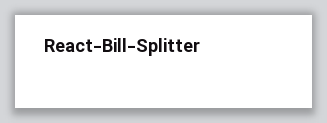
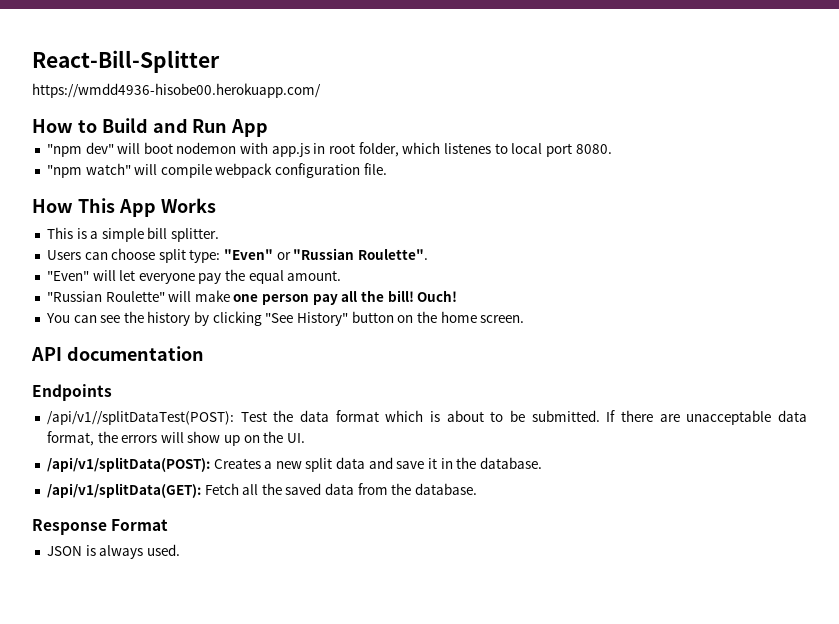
(200, 47) none -> [32,83,321,98] [32,118,269,137] [46,142,612,157] [46,163,387,178] [32,198,216,217] [46,227,220,242] [46,248,429,263] [46,269,342,284] [46,290,458,305] [45,311,525,326] [31,346,204,361] [32,384,112,401] [46,410,807,425] [46,431,306,446] [46,457,542,472] [46,483,478,498] [32,519,169,535] [46,544,180,559] // https://wmdd4936-hisobe00.herokuapp.com/ // How to Build and Run App // "npm dev" will boot nodemon with app.js in root folder, which listenes to local port 8080. // "npm watch" will compile webpack configuration file. // How This App Works // This is a simple bill splitter. // Users can choose split type: "Even" or "Russian Roulette". // "Even" will let everyone pay the equal amount. // "Russian Roulette" will make one person pay all the bill! Ouch! // You can see the history by clicking "See History" button on the home screen. // API documentation // Endpoints // /api/v1//splitDataTest(POST): Test the data format which is about to be submitted. If there are unacceptable data format, the errors will show up on the UI. // /api/v1/splitData(POST): Creates a new split data and save it in the database. // /api/v1/splitData(GET): Fetch all the saved data from the database. // Response Format // JSON is always used.

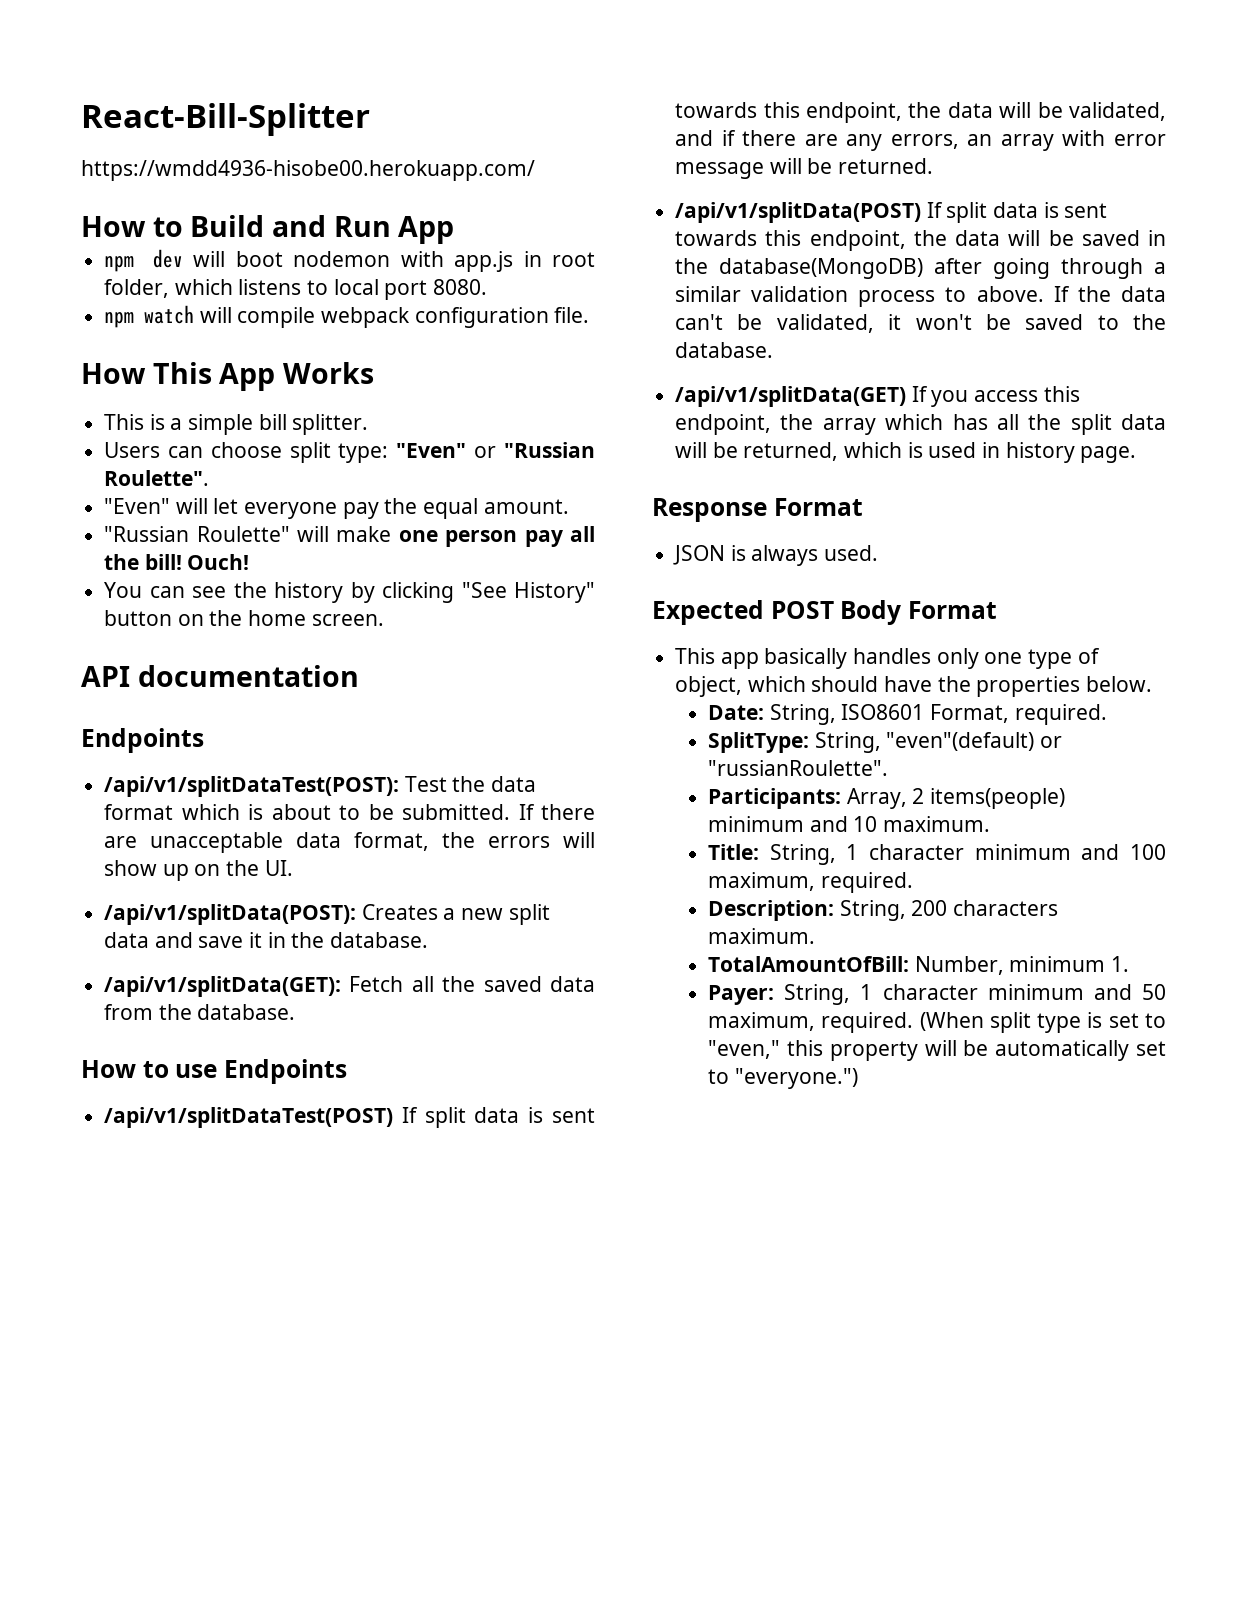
[46,142,114,157] "npm dev" -> [104,249,183,272] npm dev
[443,143,491,154] listenes -> [238,279,302,295] listens
[46,163,131,178] "npm watch" -> [104,305,195,328] npm watch
[46,411,234,425] /api/v1//splitDataTest(POST): -> [104,776,400,797] /api/v1/splitDataTest(POST):
(478, 489) none -> [81,1059,347,1084] [104,1107,595,1128] [675,102,1166,123] [675,130,1166,151] [675,158,934,179] [675,202,1108,223] [675,230,1166,251] [675,258,1166,279] [675,286,1166,307] [675,314,1166,333] [675,342,774,358] [675,386,1080,407] [675,414,1166,435] [675,442,1137,463] // How to use Endpoints // /api/v1/splitDataTest(POST) If split data is sent towards this endpoint, the data will be validated, and if there are any errors, an array with error message will be returned. // /api/v1/splitData(POST) If split data is sent towards this endpoint, the data will be saved in the database(MongoDB) after going through a similar validation process to above. If the data can't be validated, it won't be saved to the database. // /api/v1/splitData(GET) If you access this endpoint, the array which has all the split data will be returned, which is used in history page.
(180, 550) none -> [652,600,997,625] [675,648,1100,669] [675,676,1153,697] [708,704,1107,725] [708,732,1063,753] [708,760,889,776] [708,788,1066,809] [708,816,991,832] [708,844,1166,865] [708,872,913,893] [708,900,1059,921] [708,928,816,944] [708,956,1130,975] [708,984,1166,1005] [708,1012,1166,1033] [708,1040,1166,1061] [708,1068,858,1089] // Expected POST Body Format // This app basically handles only one type of object, which should have the properties below. // Date: String, ISO8601 Format, required. // SplitType: String, "even"(default) or "russianRoulette". // Participants: Array, 2 items(people) minimum and 10 maximum. // Title: String, 1 character minimum and 100 maximum, required. // Description: String, 200 characters maximum. // TotalAmountOfBill: Number, minimum 1. // Payer: String, 1 character minimum and 50 maximum, required. (When split type is set to "even," this property will be automatically set to "everyone.")

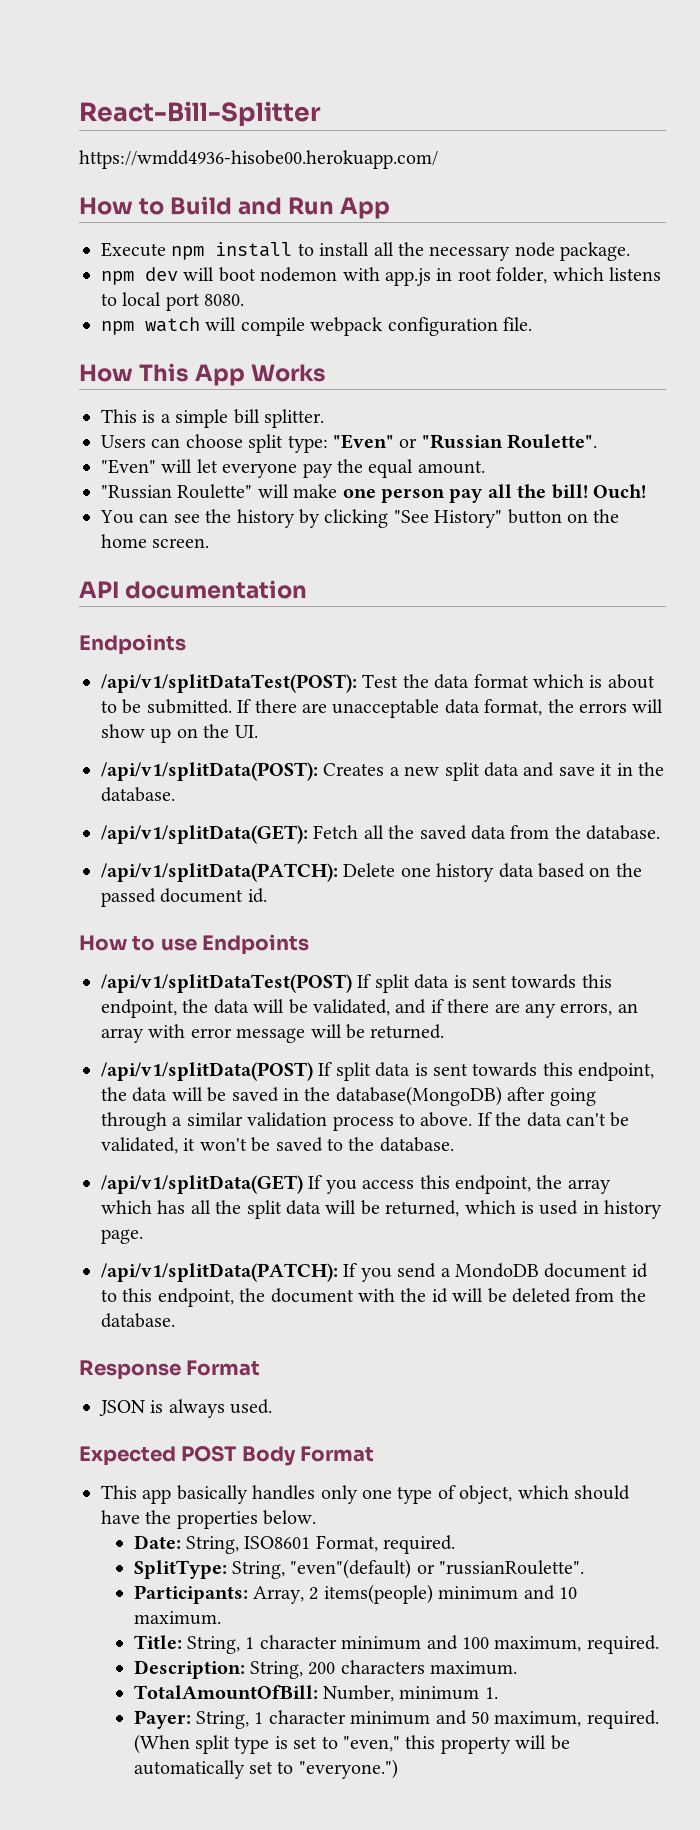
(455, 230) none -> [101,242,631,261] // Execute npm install to install all the necessary node package.
(296, 1012) none -> [101,863,642,882] [101,888,267,907] // /api/v1/splitData(PATCH): Delete one history data based on the passed document id.
(1137, 454) none -> [101,1263,648,1282] [101,1288,646,1307] [101,1313,175,1328] // /api/v1/splitData(PATCH): If you send a MondoDB document id to this endpoint, the document with the id will be deleted from the database.

